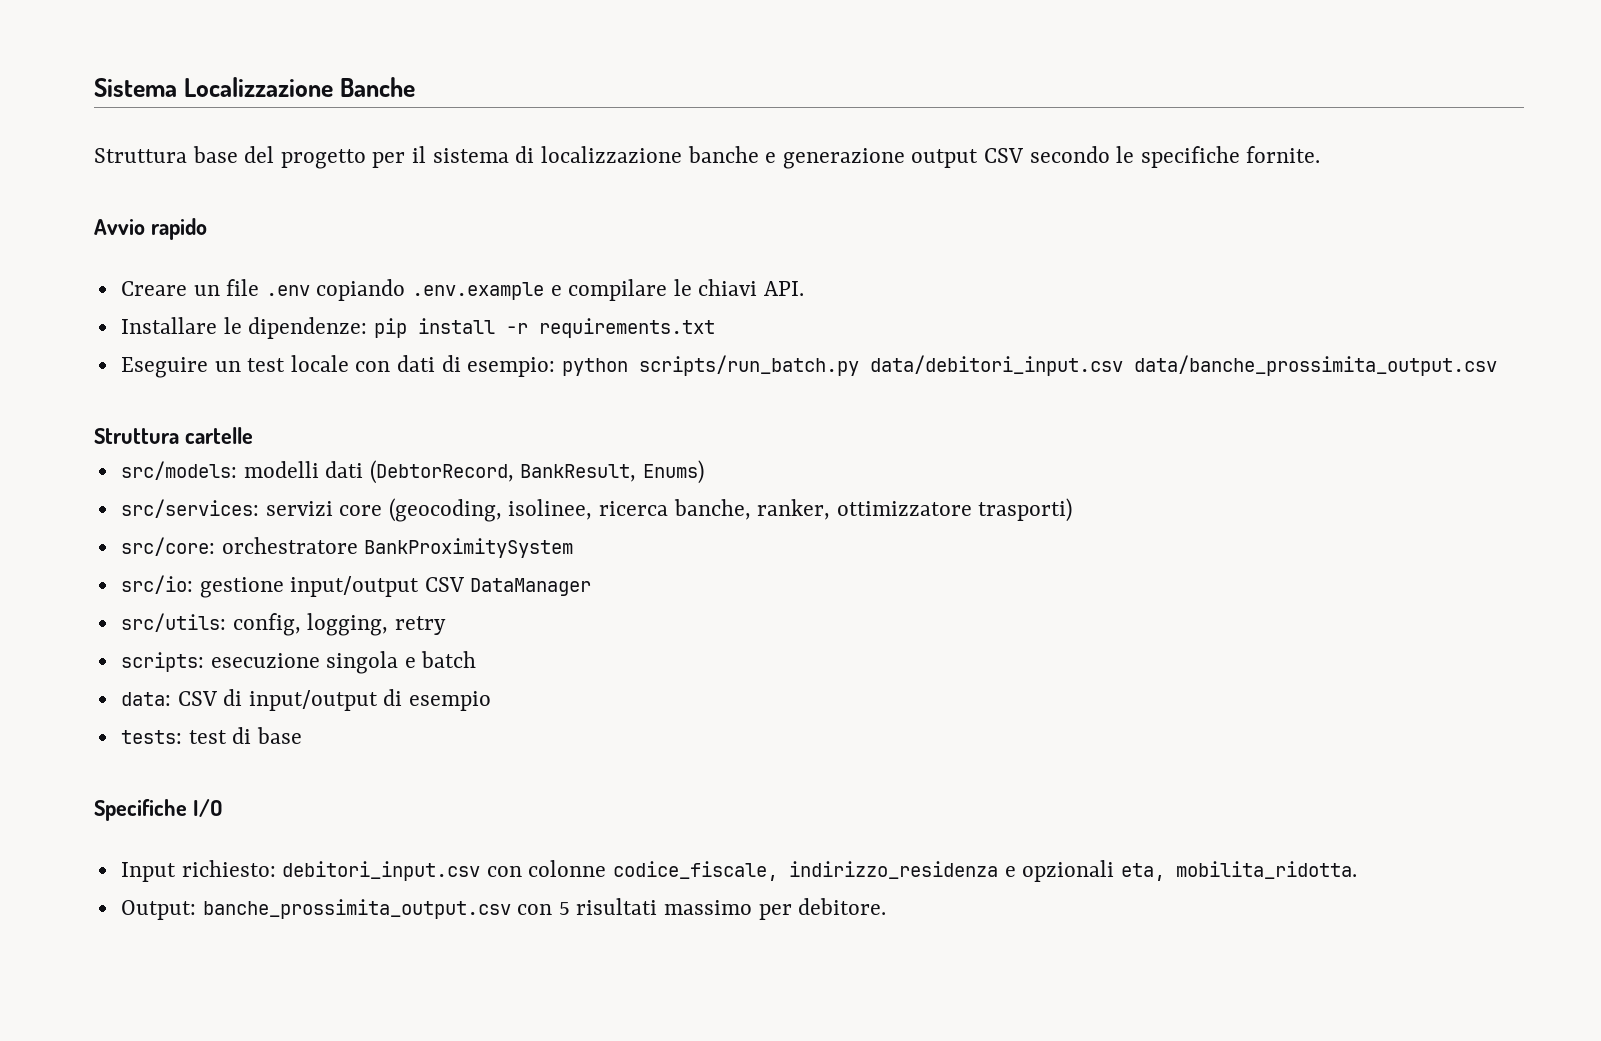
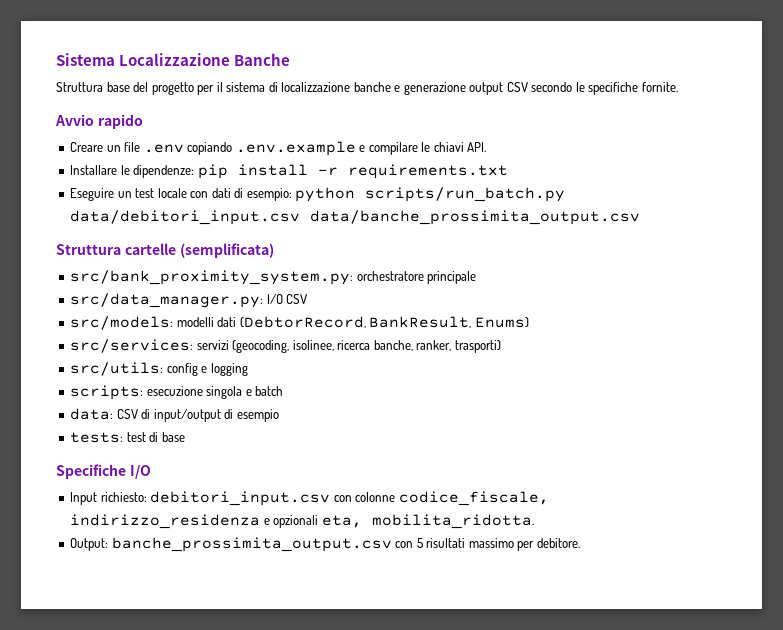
(253, 435) none -> [179,243,274,258] [70,270,477,285] [70,293,308,308] (semplificata) // src/bank_proximity_system.py: orchestratore principale // src/data_manager.py: I/O CSV
[339,505,383,516] core -> (229, 345) none
[836,501,972,516] ottimizzatore -> (452, 345) none
[120,537,574,558] [120,575,592,598] [120,613,446,636] src/core: orchestratore BankProximitySystem // src/io: gestione input/output CSV DataManager // src/utils: config, logging, retry -> [70,362,248,376] src/utils: config e logging

